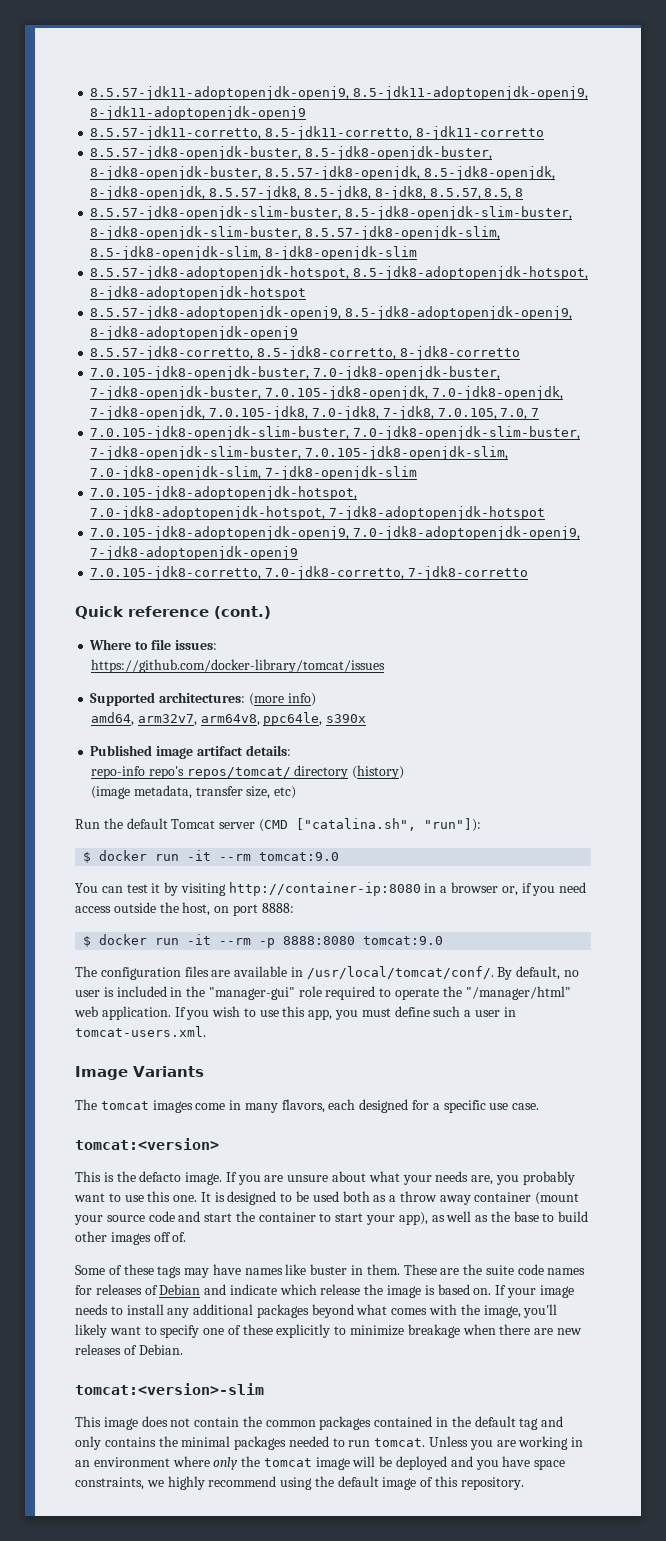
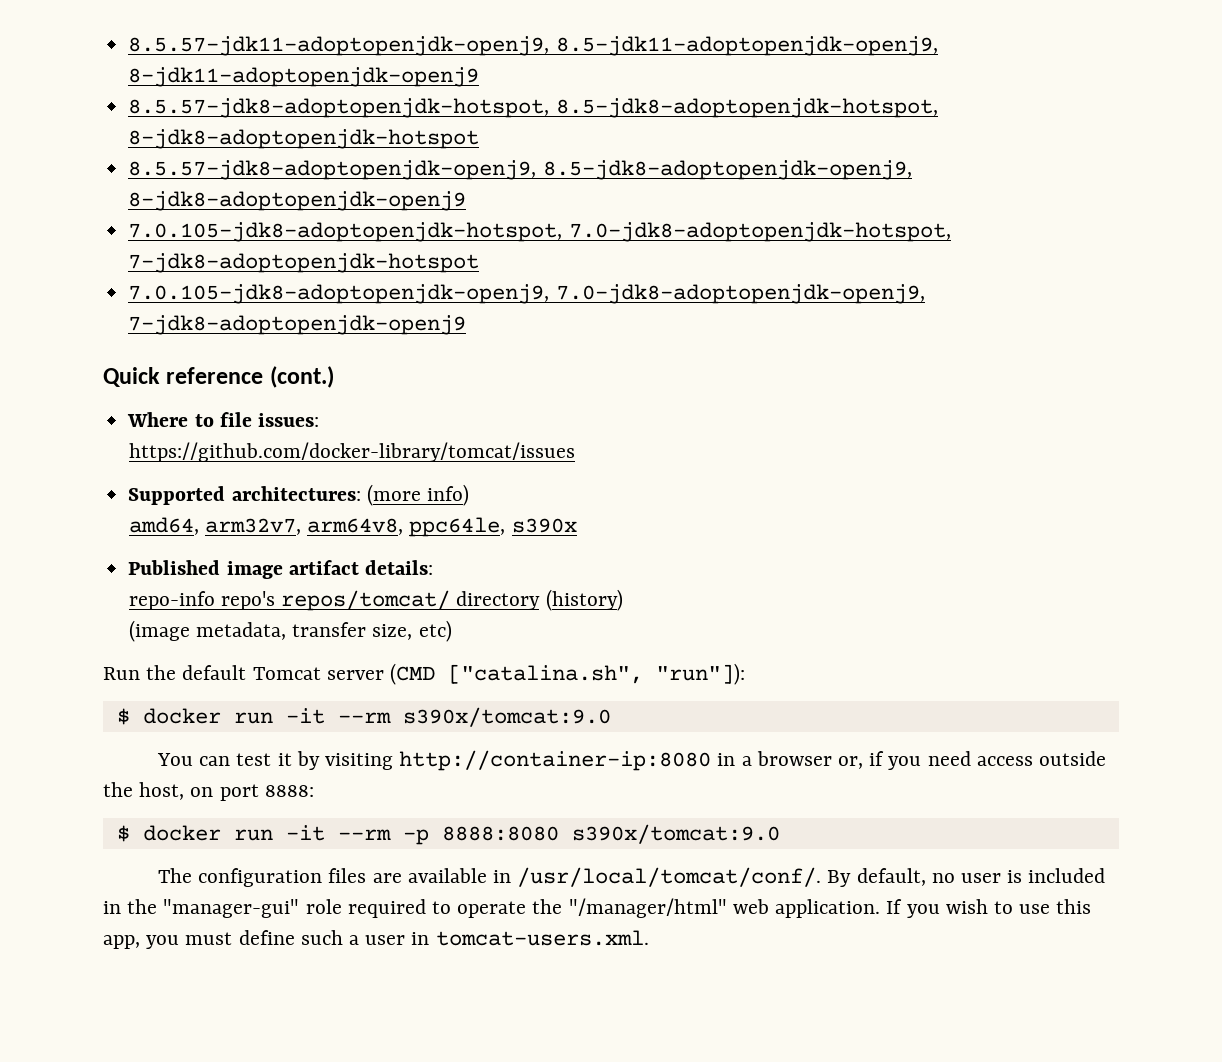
[90,126,544,140] [90,146,493,160] [90,166,555,180] [90,186,524,200] [90,206,573,220] [90,226,501,240] [90,246,418,260] // 8.5.57-jdk11-corretto, 8.5-jdk11-corretto, 8-jdk11-corretto // 8.5.57-jdk8-openjdk-buster, 8.5-jdk8-openjdk-buster, 8-jdk8-openjdk-buster, 8.5.57-jdk8-openjdk, 8.5-jdk8-openjdk, 8-jdk8-openjdk, 8.5.57-jdk8, 8.5-jdk8, 8-jdk8, 8.5.57, 8.5, 8 // 8.5.57-jdk8-openjdk-slim-buster, 8.5-jdk8-openjdk-slim-buster, 8-jdk8-openjdk-slim-buster, 8.5.57-jdk8-openjdk-slim, 8.5-jdk8-openjdk-slim, 8-jdk8-openjdk-slim -> (480, 77) none
[90,346,520,360] [90,366,501,380] [90,386,563,400] [90,406,540,420] [90,426,581,440] [90,446,509,460] [90,466,418,480] // 8.5.57-jdk8-corretto, 8.5-jdk8-corretto, 8-jdk8-corretto // 7.0.105-jdk8-openjdk-buster, 7.0-jdk8-openjdk-buster, 7-jdk8-openjdk-buster, 7.0.105-jdk8-openjdk, 7.0-jdk8-openjdk, 7-jdk8-openjdk, 7.0.105-jdk8, 7.0-jdk8, 7-jdk8, 7.0.105, 7.0, 7 // 7.0.105-jdk8-openjdk-slim-buster, 7.0-jdk8-openjdk-slim-buster, 7-jdk8-openjdk-slim-buster, 7.0.105-jdk8-openjdk-slim, 7.0-jdk8-openjdk-slim, 7-jdk8-openjdk-slim -> (467, 201) none
[90,566,528,580] // 7.0.105-jdk8-corretto, 7.0-jdk8-corretto, 7-jdk8-corretto -> (467, 325) none
[259,852,340,861] tomcat:9.0 -> [402,707,611,727] s390x/tomcat:9.0
[363,936,444,945] tomcat:9.0 -> [571,824,780,844] s390x/tomcat:9.0
[75,1066,204,1080] [75,1099,540,1113] [75,1138,219,1150] [75,1171,575,1185] [74,1191,580,1205] [74,1211,589,1225] [75,1231,187,1245] [75,1264,586,1278] [75,1284,574,1298] [75,1304,558,1318] [75,1324,582,1338] [75,1344,183,1355] [75,1383,264,1395] [75,1416,564,1430] [75,1436,584,1450] [75,1456,566,1470] [75,1476,524,1490] // Image Variants // The tomcat images come in many flavors, each designed for a specific use case. // tomcat:<version> // This is the defacto image. If you are unsure about what your needs are, you probably want to use this one. It is designed to be used both as a throw away container (mount your source code and start the container to start your app), as well as the base to build other images off of. // Some of these tags may have names like buster in them. These are the suite code names for releases of Debian and indicate which release the image is based on. If your image needs to install any additional packages beyond what comes with the image, you'll likely want to specify one of these explicitly to minimize breakage when there are new releases of Debian. // tomcat:<version>-slim // This image does not contain the common packages contained in the default tag and only contains the minimal packages needed to run tomcat. Unless you are working in an environment where only the tomcat image will be deployed and you have space constraints, we highly recommend using the default image of this repository. -> (649, 938) none

